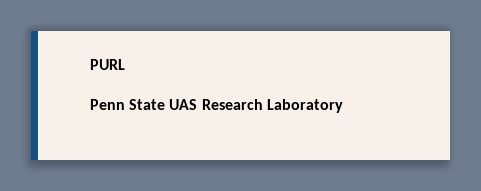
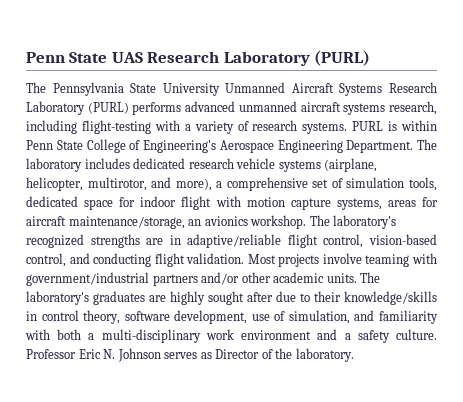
[90,59,125,70] PURL // -> (26, 57) none
(343, 106) none -> [314,50,371,66] [26,82,437,96] [26,101,438,115] [26,120,437,134] [26,139,437,153] [26,158,378,172] [26,177,437,191] [26,196,439,210] [26,215,397,229] [26,234,437,248] [26,253,437,267] [26,272,381,286] [26,291,437,305] [26,310,438,324] [25,329,437,343] [26,348,354,362] (PURL) // The Pennsylvania State University Unmanned Aircraft Systems Research Laboratory (PURL) performs advanced unmanned aircraft systems research, including flight-testing with a variety of research systems. PURL is within Penn State College of Engineering's Aerospace Engineering Department. The laboratory includes dedicated research vehicle systems (airplane, helicopter, multirotor, and more), a comprehensive set of simulation tools, dedicated space for indoor flight with motion capture systems, areas for aircraft maintenance/storage, an avionics workshop. The laboratory's recognized strengths are in adaptive/reliable flight control, vision-based control, and conducting flight validation. Most projects involve teaming with government/industrial partners and/or other academic units. The laboratory's graduates are highly sought after due to their knowledge/skills in control theory, software development, use of simulation, and familiarity with both a multi-disciplinary work environment and a safety culture. Professor Eric N. Johnson serves as Director of the laboratory.

